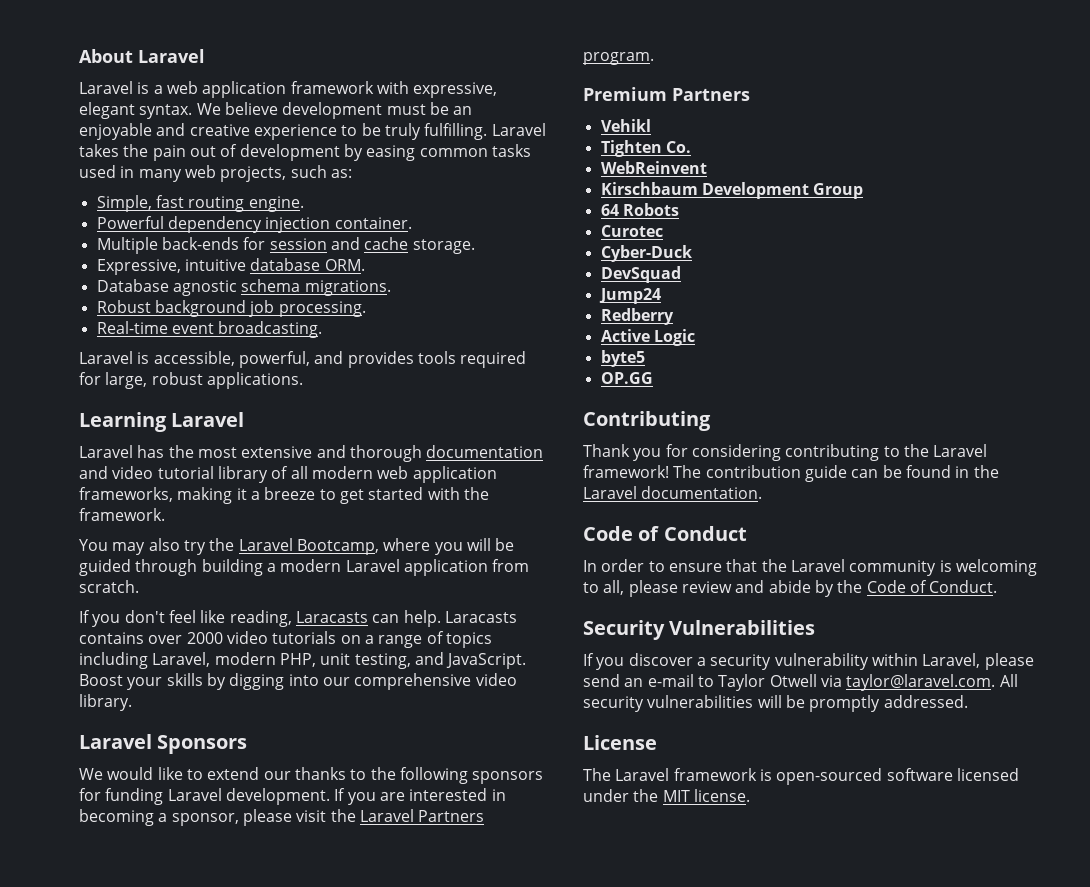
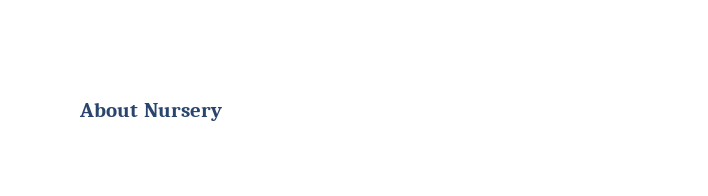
[138,49,205,63] [79,81,498,98] [79,102,473,119] [79,123,546,140] [79,144,531,161] [79,165,352,182] [96,195,304,212] [96,216,412,233] [96,237,475,254] [96,258,365,275] [96,279,391,296] [96,300,366,317] [96,321,323,338] [79,351,527,368] [79,372,303,389] [79,412,245,432] [79,445,544,462] [79,466,497,483] [79,487,489,504] [79,508,165,521] [79,538,515,555] [79,559,530,576] [79,580,139,593] [79,610,517,627] [79,631,492,648] [79,652,527,669] [79,673,517,690] [79,694,132,711] [79,734,248,754] [79,767,544,784] [79,788,506,805] [79,809,485,826] [583,52,654,65] [583,87,750,101] [600,119,651,132] [600,140,691,157] [600,161,707,174] [600,182,864,199] [600,203,679,216] [600,225,663,237] [600,245,692,262] [600,266,681,283] [598,288,661,304] [600,308,674,325] [600,329,695,346] [600,350,645,367] [600,372,653,384] [583,411,711,431] [583,444,988,461] [583,465,999,482] [583,486,763,499] [583,526,747,541] [583,559,1037,576] [583,580,998,597] [583,620,816,640] [583,653,1034,670] [583,674,1018,691] [583,695,968,712] [583,735,657,750] [583,768,1019,785] [583,789,750,802] Laravel // Laravel is a web application framework with expressive, elegant syntax. We believe development must be an enjoyable and creative experience to be truly fulfilling. Laravel takes the pain out of development by easing common tasks used in many web projects, such as: // Simple, fast routing engine. // Powerful dependency injection container. // Multiple back-ends for session and cache storage. // Expressive, intuitive database ORM. // Database agnostic schema migrations. // Robust background job processing. // Real-time event broadcasting. // Laravel is accessible, powerful, and provides tools required for large, robust applications. // Learning Laravel // Laravel has the most extensive and thorough documentation and video tutorial library of all modern web application frameworks, making it a breeze to get started with the framework. // You may also try the Laravel Bootcamp, where you will be guided through building a modern Laravel application from scratch. // If you don't feel like reading, Laracasts can help. Laracasts contains over 2000 video tutorials on a range of topics including Laravel, modern PHP, unit testing, and JavaScript. Boost your skills by digging into our comprehensive video library. // Laravel Sponsors // We would like to extend our thanks to the following sponsors for funding Laravel development. If you are interested in becoming a sponsor, please visit the Laravel Partners program. // Premium Partners // Vehikl // Tighten Co. // WebReinvent // Kirschbaum Development Group // 64 Robots // Curotec // Cyber-Duck // DevSquad // Jump24 // Redberry // Active Logic // byte5 // OP.GG // Contributing // Thank you for considering contributing to the Laravel framework! The contribution guide can be found in the Laravel documentation. // Code of Conduct // In order to ensure that the Laravel community is welcoming to all, please review and abide by the Code of Conduct. // Security Vulnerabilities // If you discover a security vulnerability within Laravel, please send an e-mail to Taylor Otwell via taylor@laravel.com. All security vulnerabilities will be promptly addressed. // License // The Laravel framework is open-sourced software licensed under the MIT license. -> [143,103,222,121] Nursery

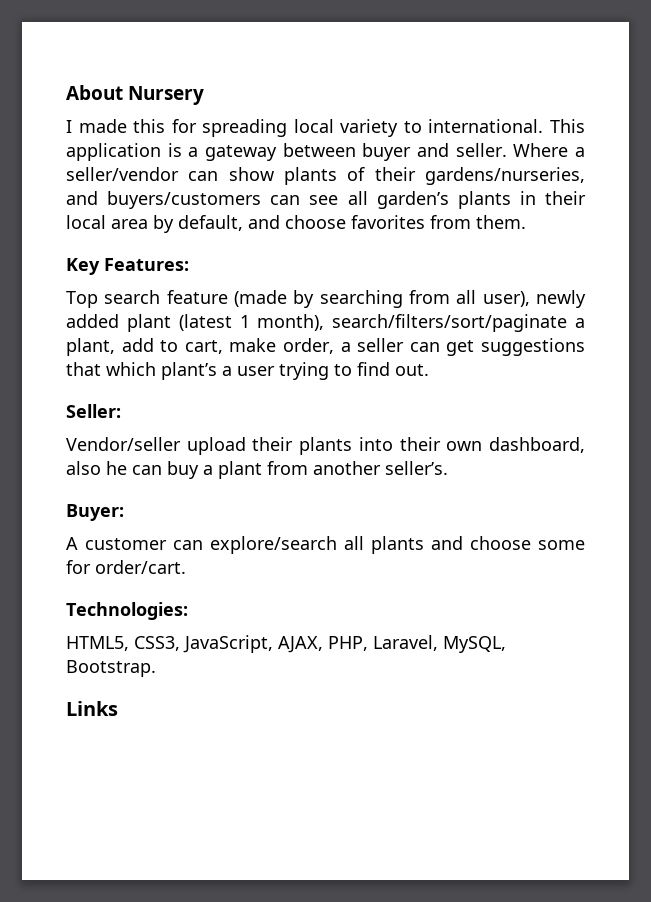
(222, 112) none -> [66,119,585,137] [66,143,585,161] [66,167,585,185] [66,191,586,209] [66,215,526,233] [66,258,189,275] [66,290,586,308] [66,314,585,332] [66,338,586,356] [66,362,429,380] [66,404,121,418] [66,437,585,455] [66,461,448,479] [66,504,124,521] [66,536,585,554] [66,560,186,574] [66,602,188,620] [66,635,506,653] [66,660,156,677] [66,701,118,716] // I made this for spreading local variety to international. This application is a gateway between buyer and seller. Where a seller/vendor can show plants of their gardens/nurseries, and buyers/customers can see all garden’s plants in their local area by default, and choose favorites from them. // Key Features: // Top search feature (made by searching from all user), newly added plant (latest 1 month), search/filters/sort/paginate a plant, add to cart, make order, a seller can get suggestions that which plant’s a user trying to find out. // Seller: // Vendor/seller upload their plants into their own dashboard, also he can buy a plant from another seller’s. // Buyer: // A customer can explore/search all plants and choose some for order/cart. // Technologies: // HTML5, CSS3, JavaScript, AJAX, PHP, Laravel, MySQL, Bootstrap. // Links

